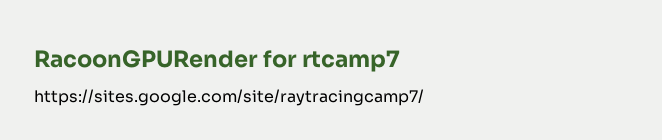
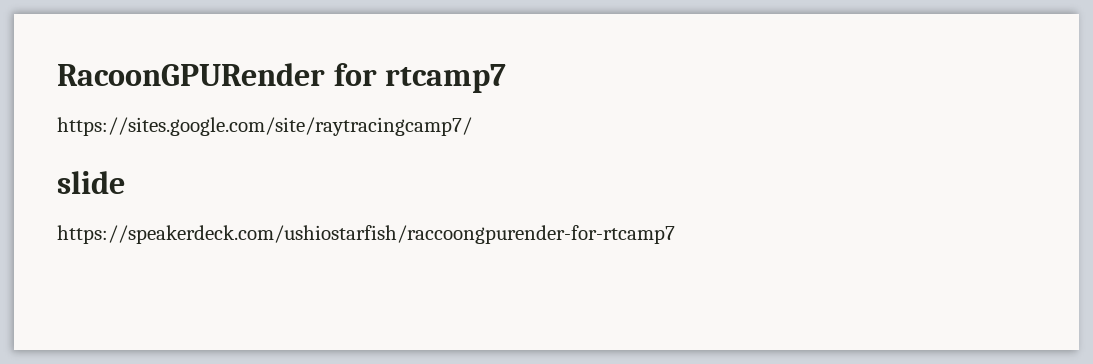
(424, 97) none -> [57,171,125,194] [57,225,675,244] // slide // https://speakerdeck.com/ushiostarfish/raccoongpurender-for-rtcamp7

